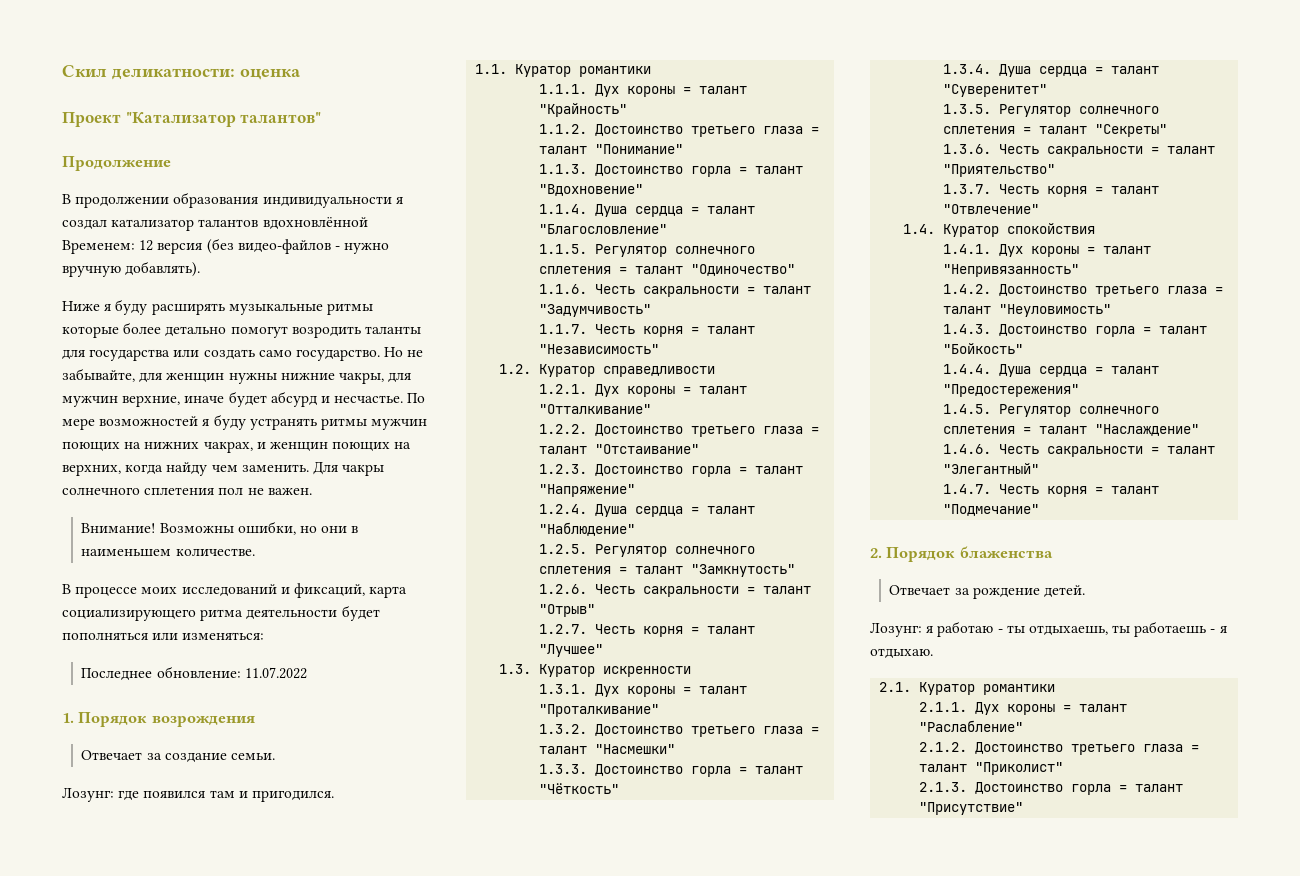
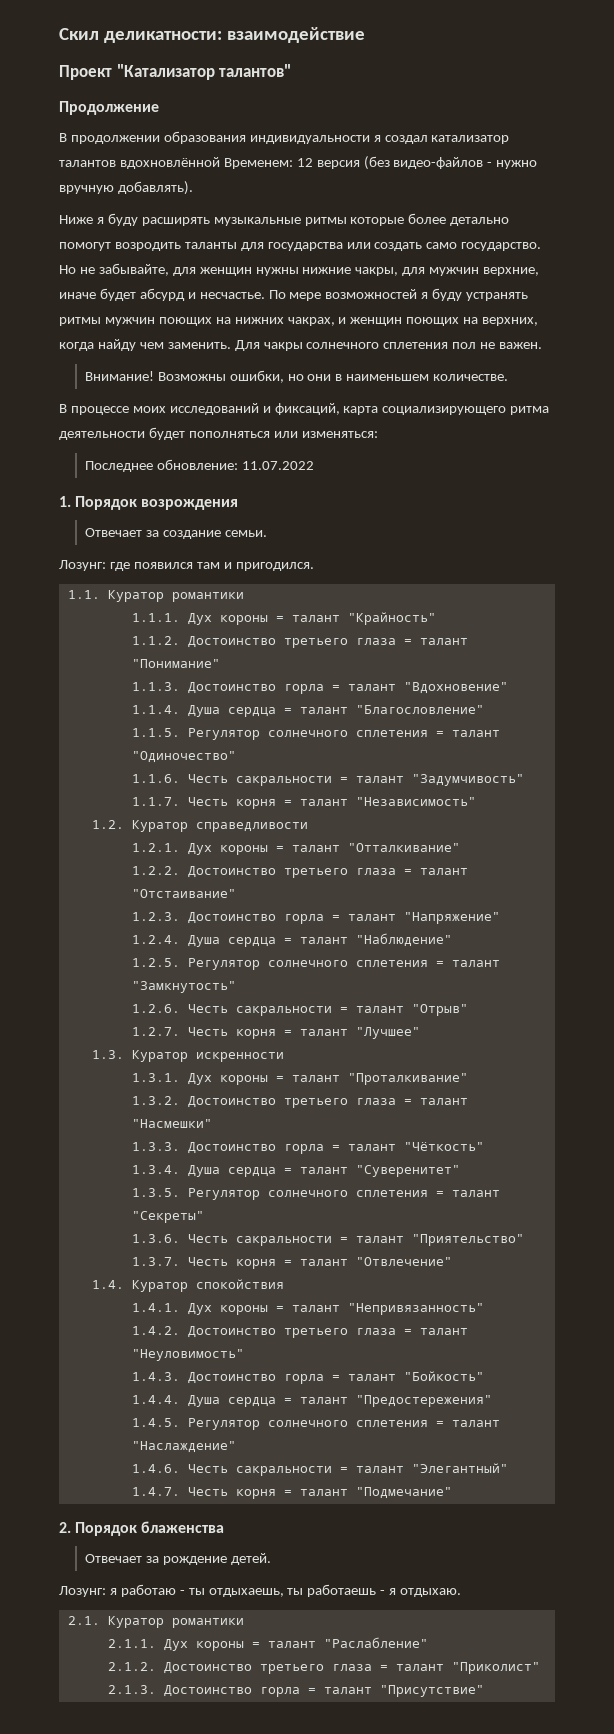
[240,69,301,80] оценка -> [226,27,365,43] взаимодействие

